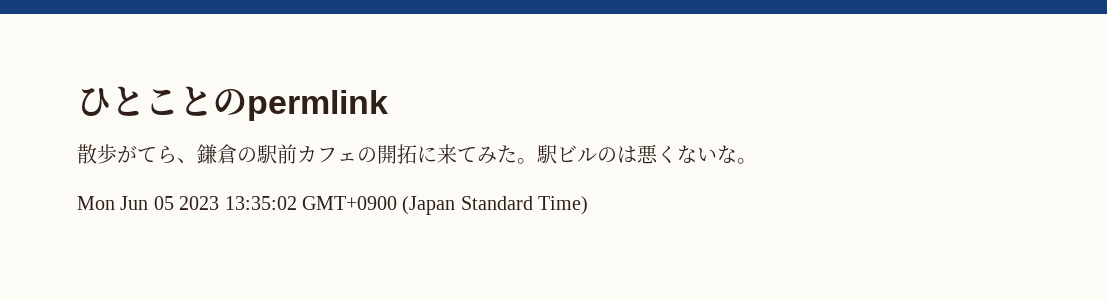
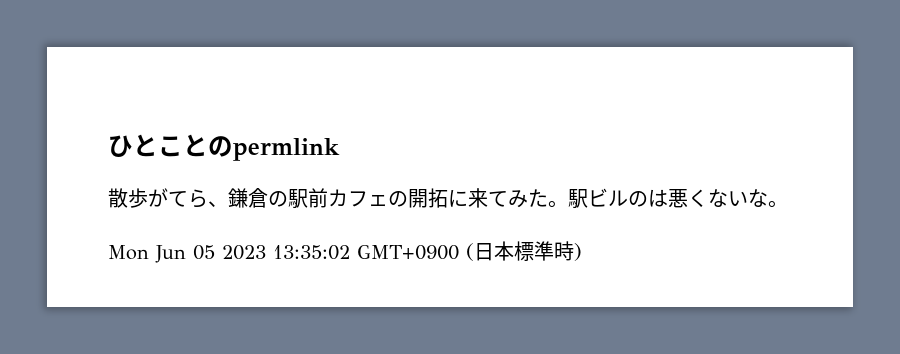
[402,196,589,215] (Japan Standard Time) -> [466,241,582,261] (日本標準時)

